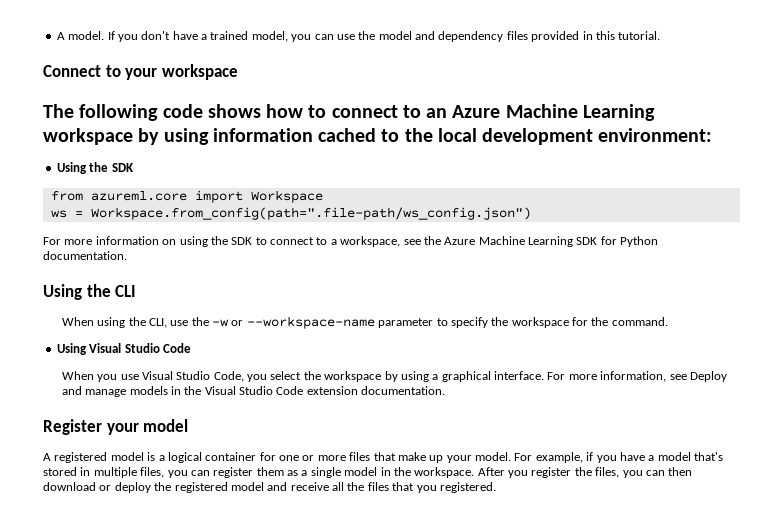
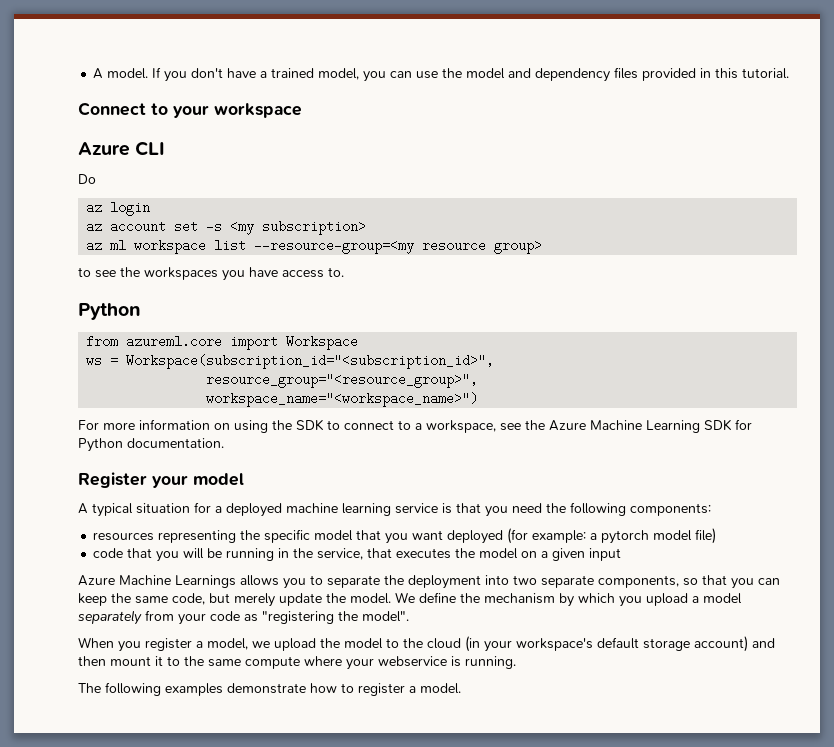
[43,104,655,121] [43,128,713,145] [56,162,134,174] The following code shows how to connect to an Azure Machine Learning workspace by using information cached to the local development environment: // Using the SDK -> [78,141,166,156] [78,174,96,184] [86,201,151,216] [86,220,367,235] [86,239,543,254] [78,267,344,281] [78,303,141,320] Azure CLI // Do // az login // az account set -s <my subscription> // az ml workspace list --resource-group=<my resource group> // to see the workspaces you have access to. // Python
[90,207,531,220] Workspace.from_config(path=".file-path/ws_config.json") -> [126,354,495,369] [206,373,479,388] [206,392,479,407] Workspace(subscription_id="<subscription_id>", // resource_group="<resource_group>", // workspace_name="<workspace_name>")
[43,284,137,300] [61,316,668,329] [56,343,191,355] [61,371,727,382] [61,386,446,397] [43,419,189,435] [43,452,723,463] [43,467,693,478] [43,482,496,493] Using the CLI // When using the CLI, use the -w or --workspace-name parameter to specify the workspace for the command. // Using Visual Studio Code // When you use Visual Studio Code, you select the workspace by using a graphical interface. For more information, see Deploy and manage models in the Visual Studio Code extension documentation. // Register your model // A registered model is a logical container for one or more files that make up your model. For example, if you have a model that's stored in multiple files, you can register them as a single model in the workspace. After you register the files, you can then download or deploy the registered model and receive all the files that you registered. -> [78,472,244,488] [78,502,711,517] [93,528,717,544] [93,548,622,562] [78,575,780,589] [78,592,742,607] [78,610,409,625] [78,636,775,652] [78,656,516,670] [78,682,461,696] Register your model // A typical situation for a deployed machine learning service is that you need the following components: // resources representing the specific model that you want deployed (for example: a pytorch model file) // code that you will be running in the service, that executes the model on a given input // Azure Machine Learnings allows you to separate the deployment into two separate components, so that you can keep the same code, but merely update the model. We define the mechanism by which you upload a model separately from your code as "registering the model". // When you register a model, we upload the model to the cloud (in your workspace's default storage account) and then mount it to the same compute where your webservice is running. // The following examples demonstrate how to register a model.

